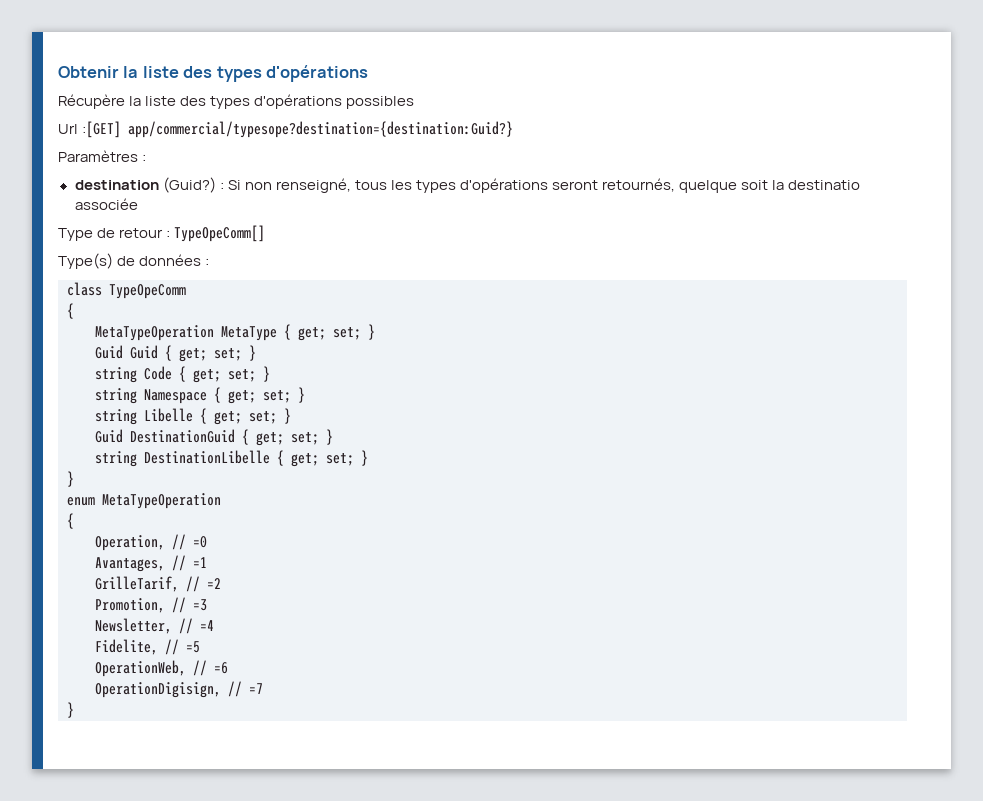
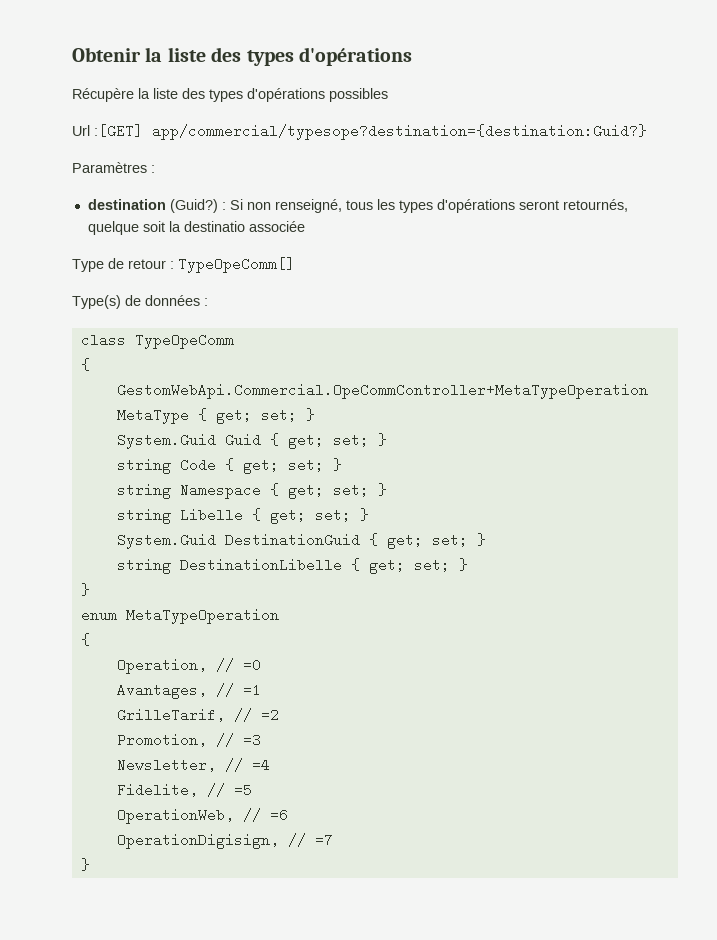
[95,325,214,341] MetaTypeOperation -> [116,383,648,399] GestomWebApi.Commercial.OpeCommController+MetaTypeOperation
[95,345,123,359] Guid -> [116,433,216,449] System.Guid
[95,429,123,443] Guid -> [116,533,216,549] System.Guid

